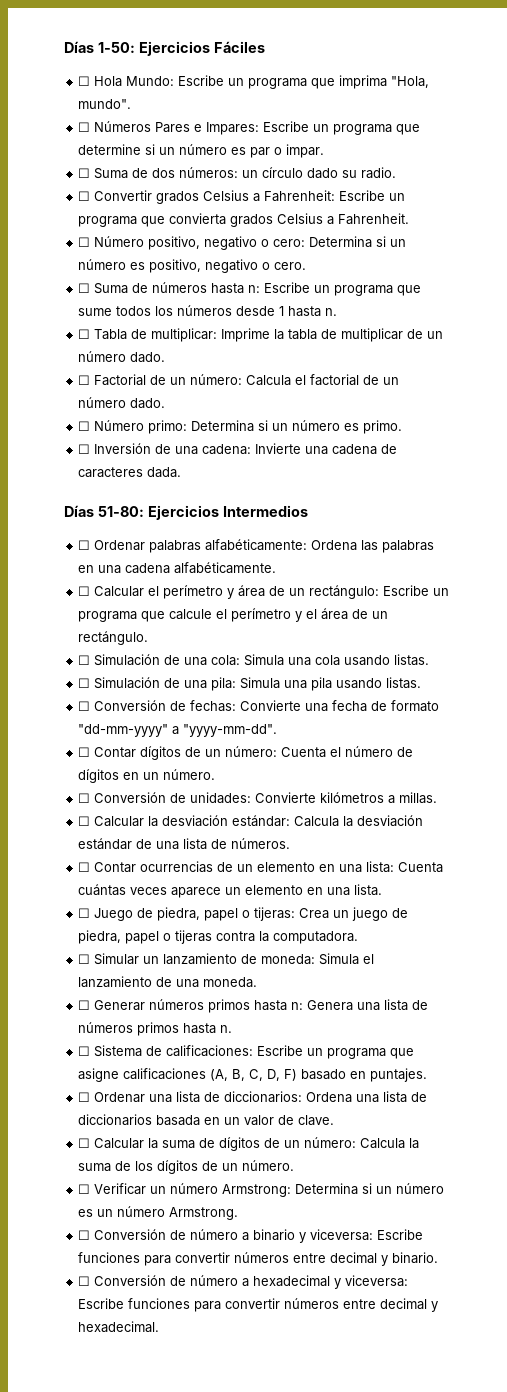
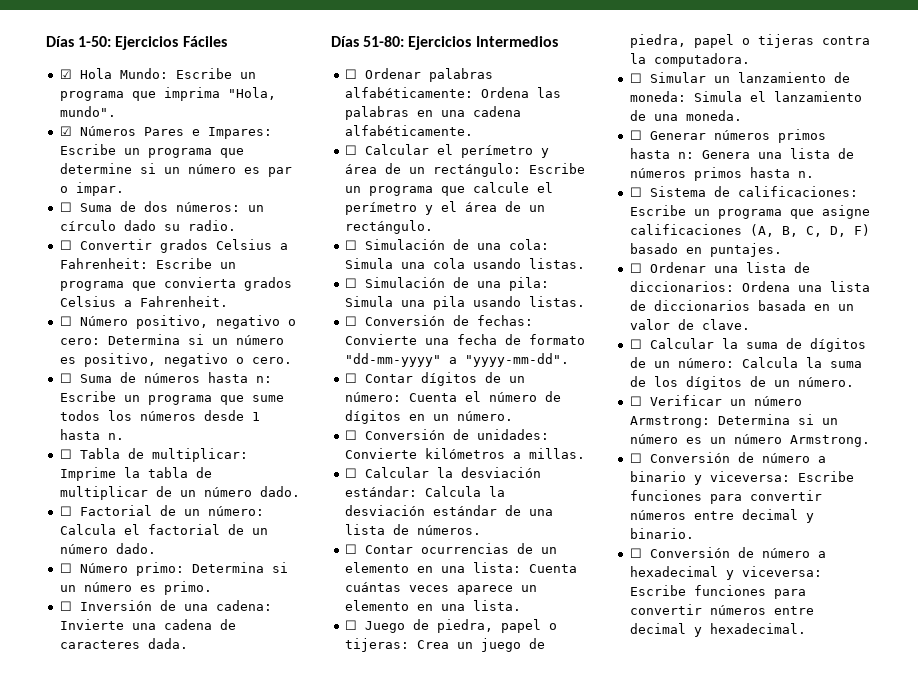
[78,76,91,86] ☐ -> [59,69,72,79] ☑
[78,122,91,132] ☐ -> [59,126,72,136] ☑

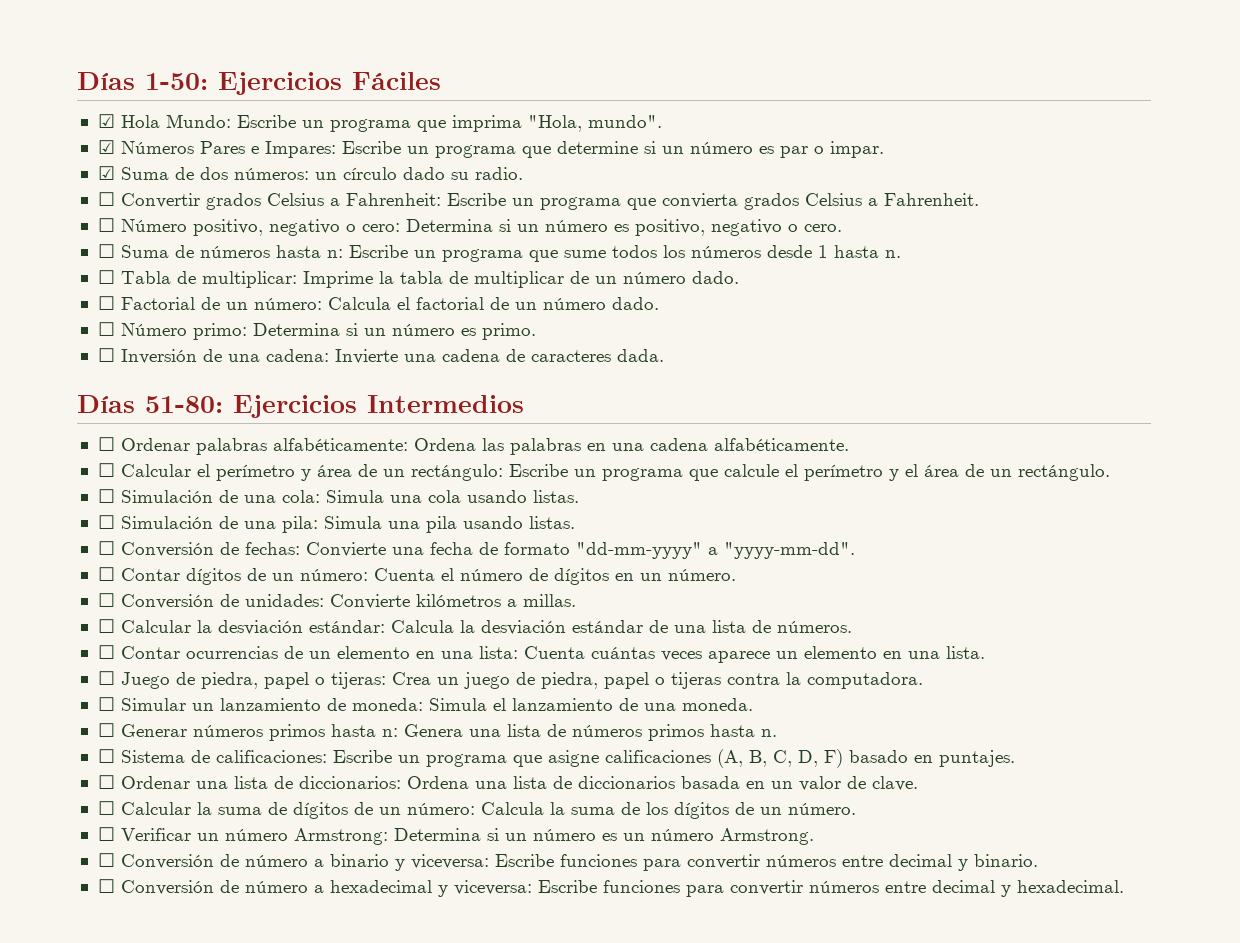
[59,202,72,212] ☐ -> [97,166,115,180] ☑

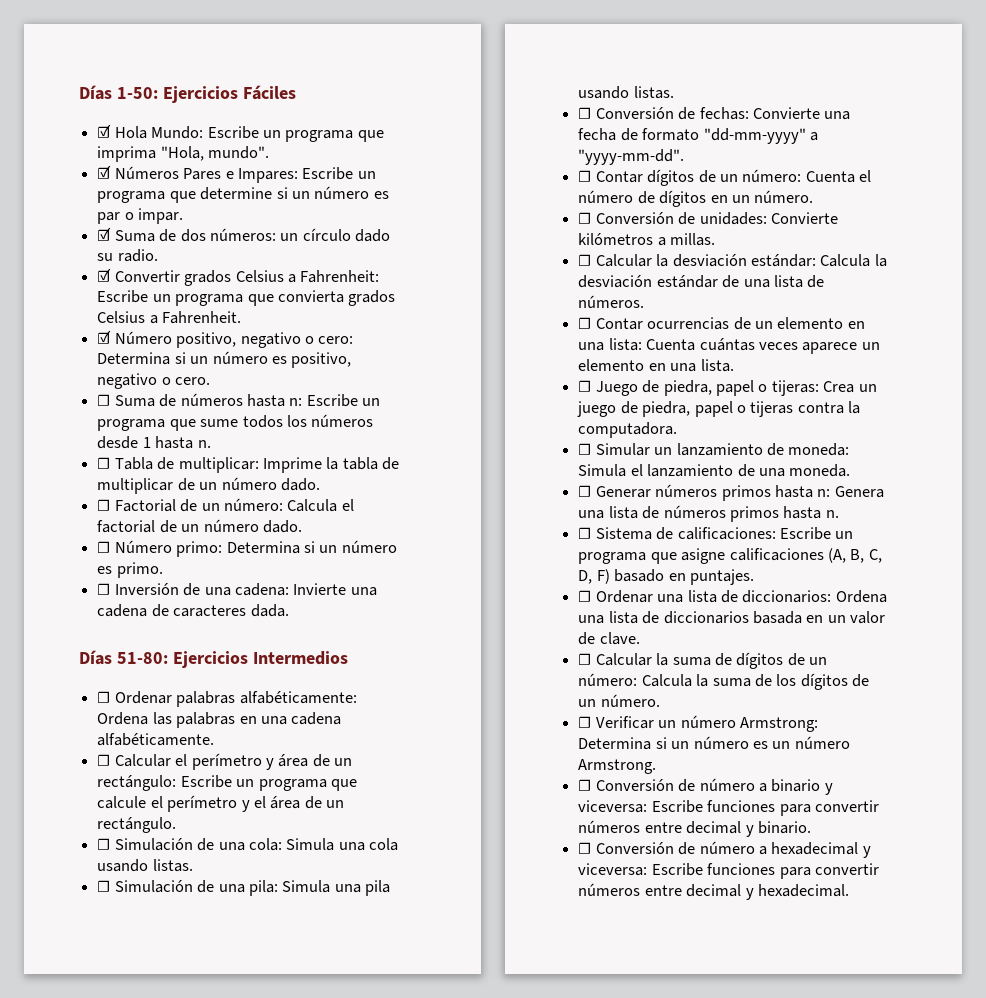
[97,192,115,206] ☐ -> [97,268,112,282] ☑
[97,218,115,232] ☐ -> [97,330,112,344] ☑

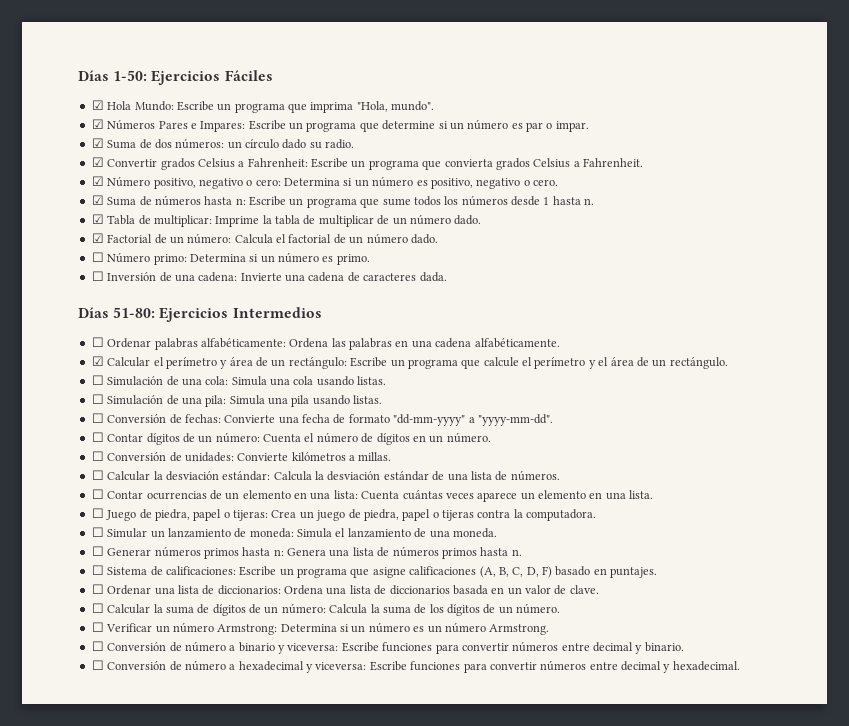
[97,394,111,406] ☐ -> [91,195,104,205] ☑
[97,457,111,469] ☐ -> [91,214,104,224] ☑
[97,499,111,511] ☐ -> [91,233,104,243] ☑
[97,754,111,766] ☐ -> [91,356,104,366] ☑

